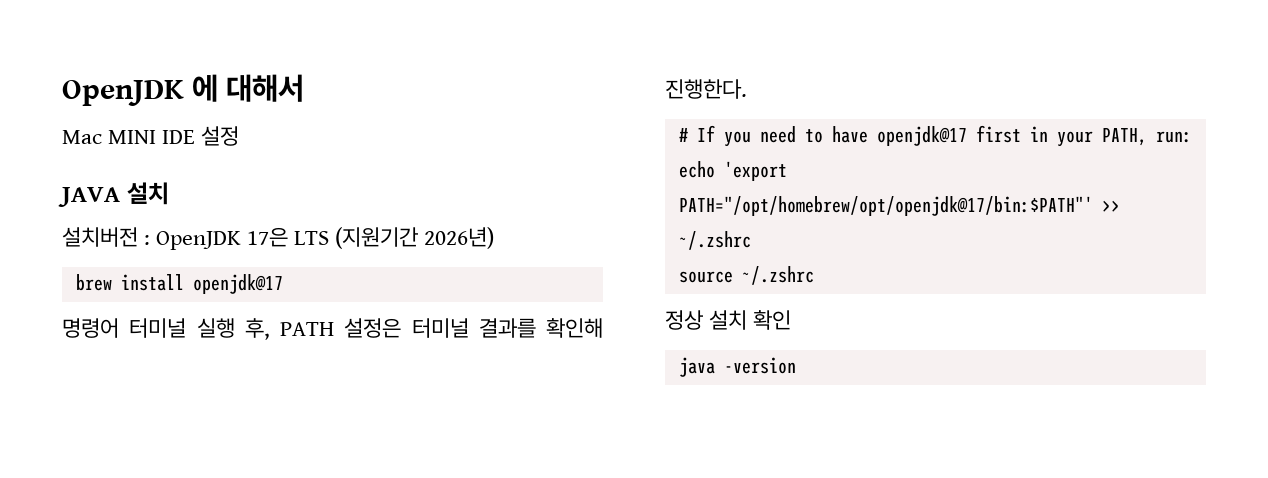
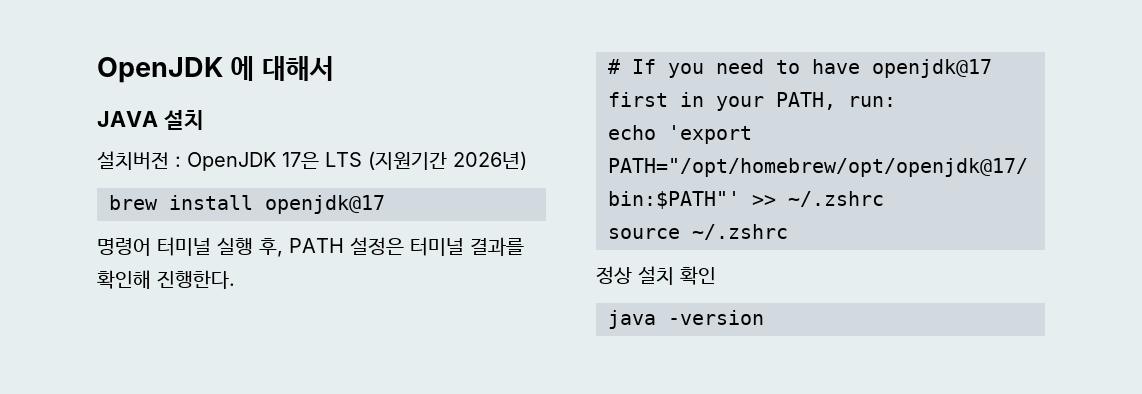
[62,126,240,146] // Mac MINI IDE 설정 -> (334, 68) none

